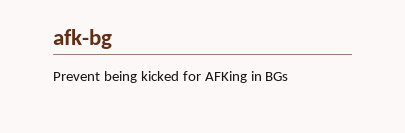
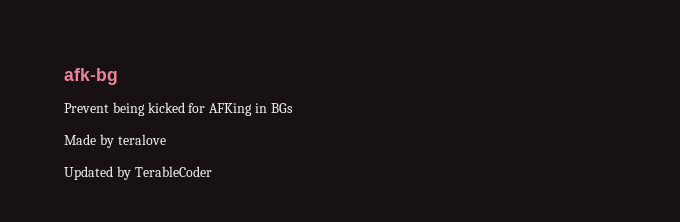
(289, 76) none -> [64,134,166,148] [64,166,212,180] // Made by teralove // Updated by TerableCoder

